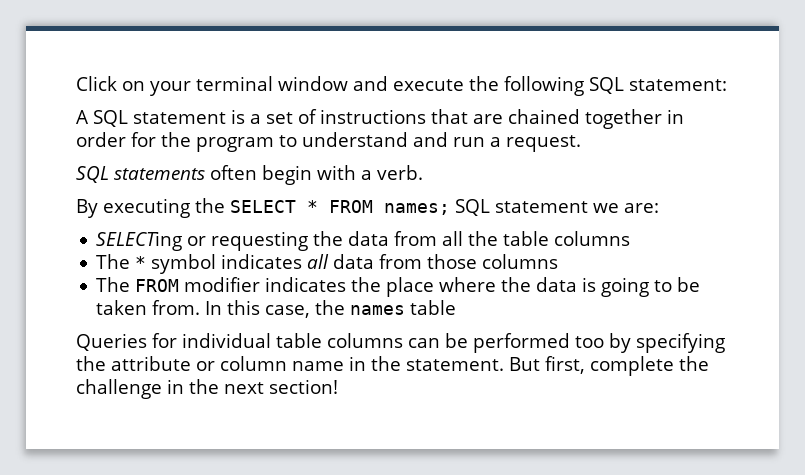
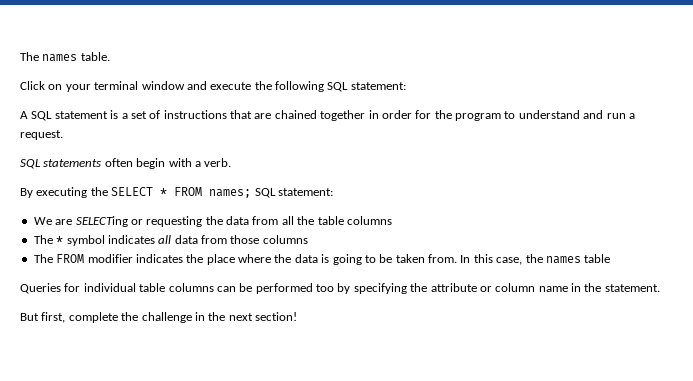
(76, 83) none -> [20,52,110,62] The names table. //
[495,201,659,213] statement we are: // -> [277,188,333,196] [33,217,73,225] statement: // We are
(504, 365) none -> (660, 288) //

